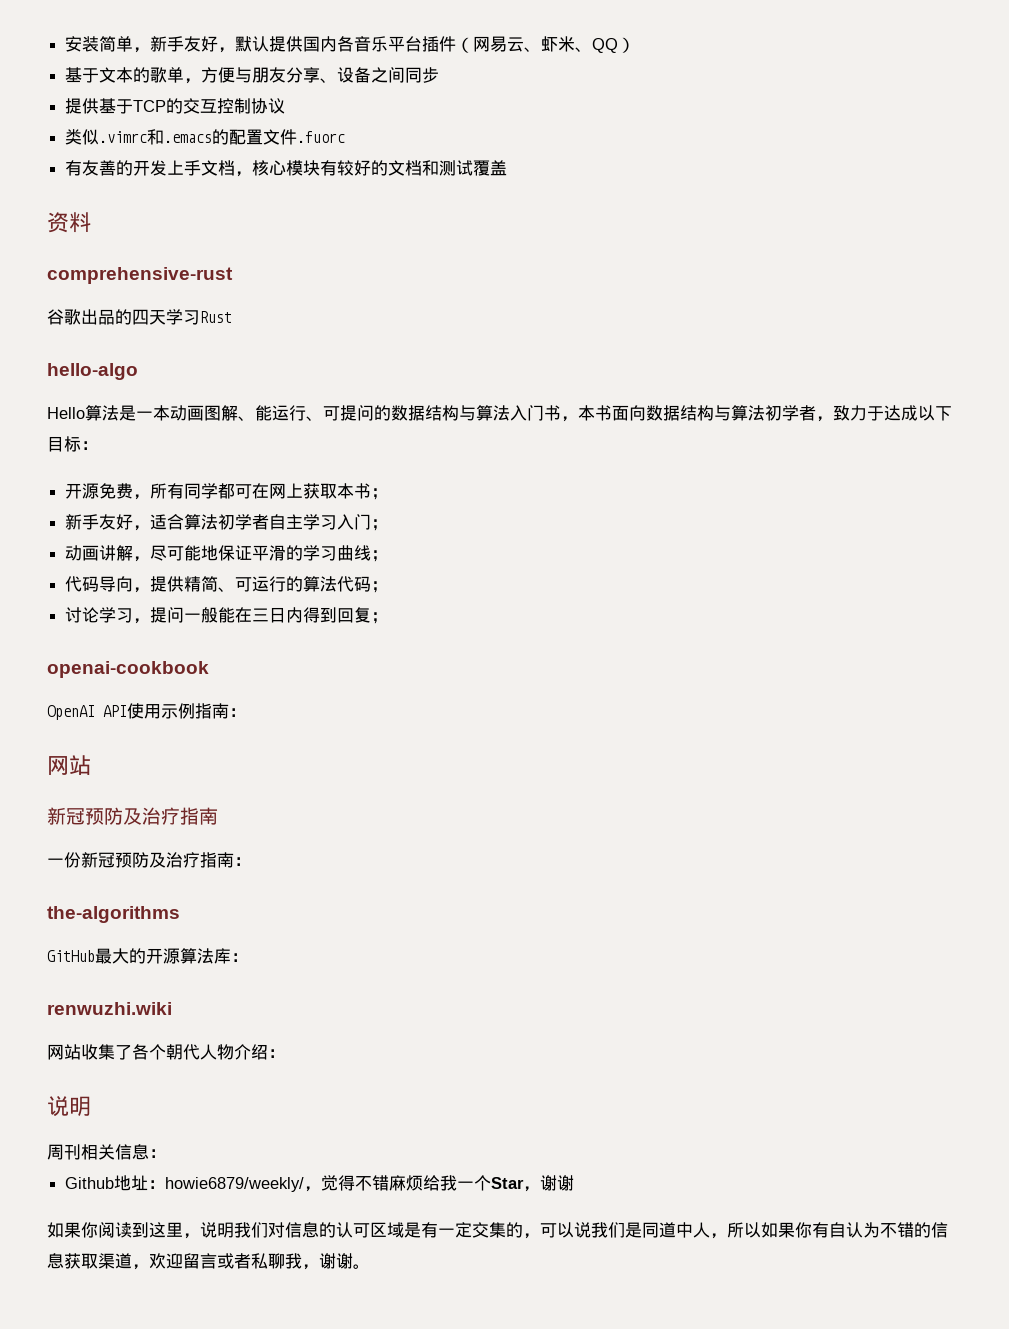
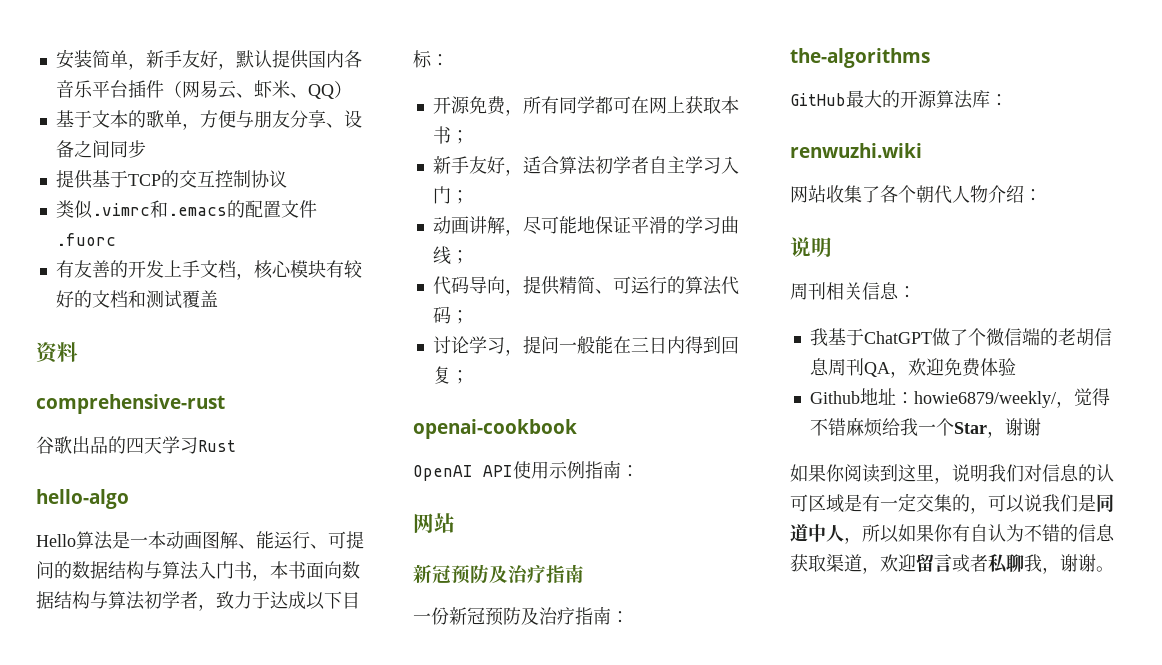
(166, 1153) none -> [809,328,1112,346] [809,358,1016,378] // 我基于ChatGPT做了个微信端的老胡信息周刊QA，欢迎免费体验

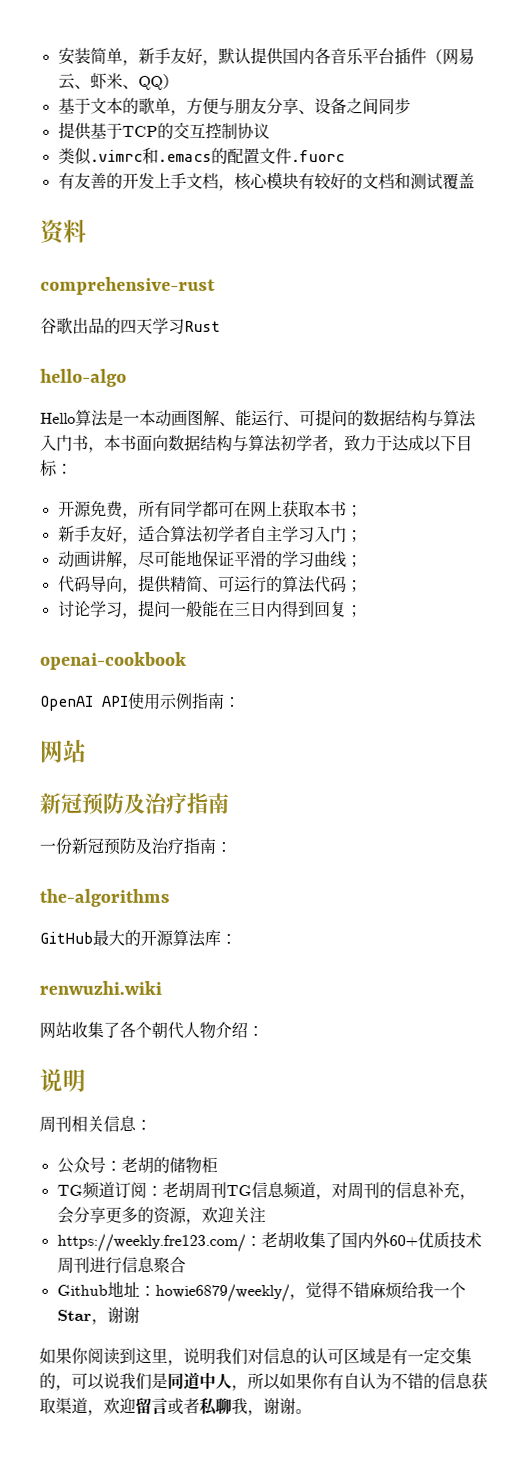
[809,328,1112,346] [809,358,1016,378] 我基于ChatGPT做了个微信端的老胡信息周刊QA，欢迎免费体验 -> [56,1156,218,1174] [56,1181,476,1201] [56,1206,266,1225] [56,1231,482,1252] [56,1256,186,1274] 公众号：老胡的储物柜 // TG频道订阅：老胡周刊TG信息频道，对周刊的信息补充，会分享更多的资源，欢迎关注 // https://weekly.fre123.com/：老胡收集了国内外60+优质技术周刊进行信息聚合

